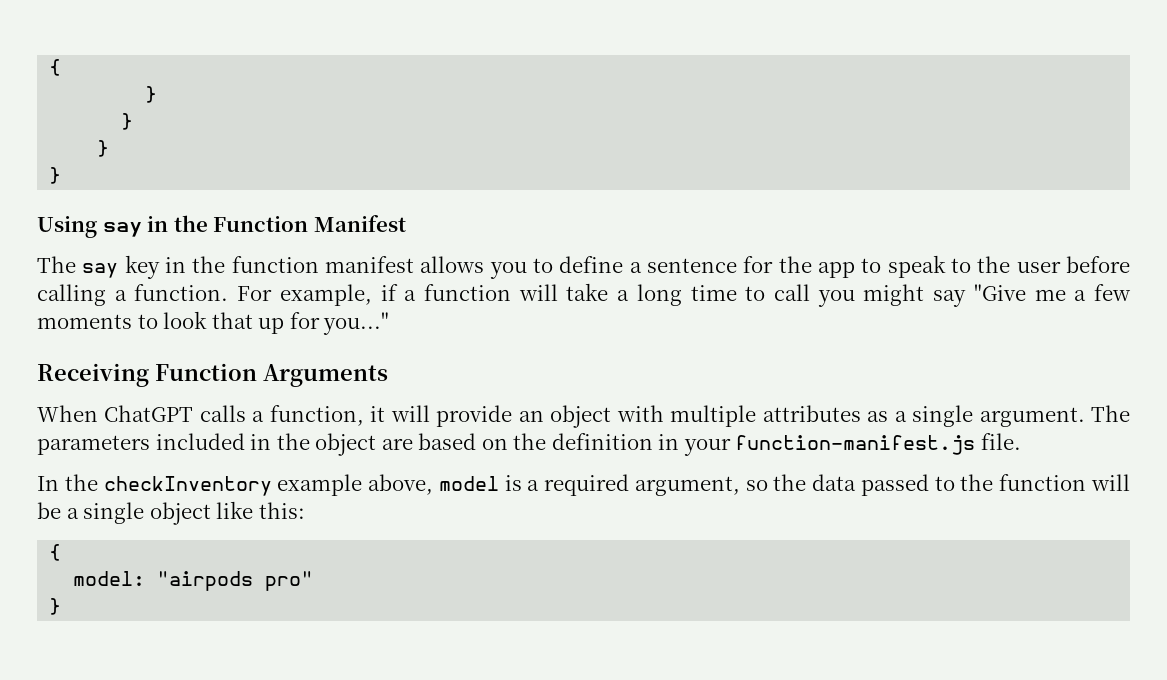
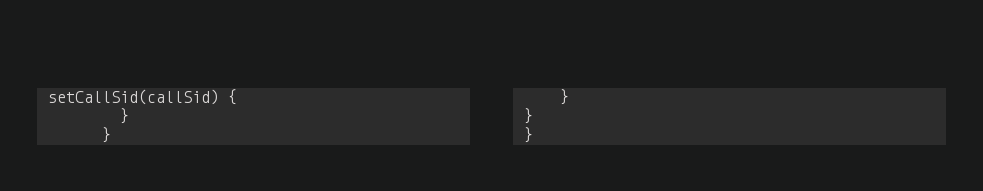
(49, 67) none -> [48,89,220,105] setCallSid(callSid)
[37,215,406,238] [37,255,1131,279] [37,283,1131,307] [37,311,390,335] [37,363,388,387] [37,405,1131,428] [37,433,1021,456] [37,474,1130,496] [37,501,305,525] [49,544,62,561] [73,571,314,591] // Using say in the Function Manifest // The say key in the function manifest allows you to define a sentence for the app to speak to the user before calling a function. For example, if a function will take a long time to call you might say "Give me a few moments to look that up for you..." // Receiving Function Arguments // When ChatGPT calls a function, it will provide an object with multiple attributes as a single argument. The parameters included in the object are based on the definition in your function-manifest.js file. // In the checkInventory example above, model is a required argument, so the data passed to the function will be a single object like this: // { // model: "airpods pro" -> (534, 116) none

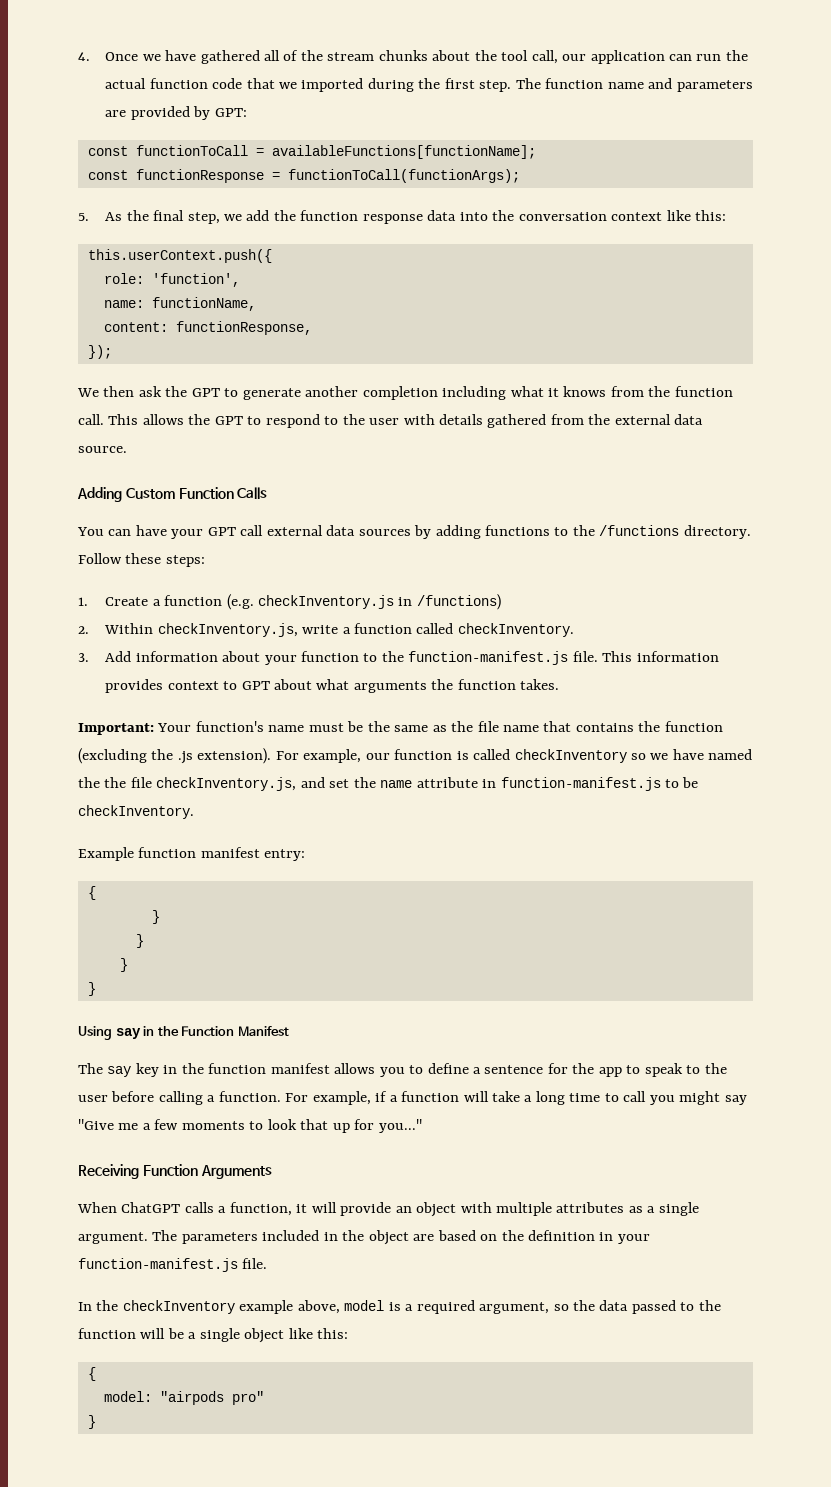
[48,89,220,105] setCallSid(callSid) -> [78,50,748,64] [105,78,753,92] [105,106,247,120] [87,145,536,159] [87,169,520,183] [78,210,727,224] [87,249,272,263] [103,273,240,287] [103,297,256,311] [103,321,312,335] [87,345,112,359] [77,386,733,400] [78,414,704,428] [78,446,127,453] [77,487,268,502] [77,525,751,539] [78,553,205,567] [78,594,501,610] [78,623,574,637] [78,651,719,665] [105,679,560,693] [78,721,723,735] [78,748,753,764] [78,777,699,791] [78,805,194,819] [78,847,306,861] 4. Once we have gathered all of the stream chunks about the tool call, our application can run the actual function code that we imported during the first step. The function name and parameters are provided by GPT: // const functionToCall = availableFunctions[functionName]; // const functionResponse = functionToCall(functionArgs); // 5. As the final step, we add the function response data into the conversation context like this: // this.userContext.push({ // role: 'function', // name: functionName, // content: functionResponse, // }); // We then ask the GPT to generate another completion including what it knows from the function call. This allows the GPT to respond to the user with details gathered from the external data source. // Adding Custom Function Calls // You can have your GPT call external data sources by adding functions to the /functions directory. Follow these steps: // 1. Create a function (e.g. checkInventory.js in /functions) // 2. Within checkInventory.js, write a function called checkInventory. // 3. Add information about your function to the function-manifest.js file. This information provides context to GPT about what arguments the function takes. // Important: Your function's name must be the same as the file name that contains the function (excluding the .js extension). For example, our function is called checkInventory so we have named the the file checkInventory.js, and set the name attribute in function-manifest.js to be checkInventory. // Example function manifest entry: //
(534, 116) none -> [78,1026,289,1040] [78,1063,727,1077] [78,1091,747,1105] [78,1119,422,1133] [78,1164,272,1179] [77,1202,699,1217] [78,1230,650,1245] [78,1258,268,1272] [78,1300,721,1314] [78,1328,349,1343] [87,1367,96,1381] [103,1391,264,1405] // Using say in the Function Manifest // The say key in the function manifest allows you to define a sentence for the app to speak to the user before calling a function. For example, if a function will take a long time to call you might say "Give me a few moments to look that up for you..." // Receiving Function Arguments // When ChatGPT calls a function, it will provide an object with multiple attributes as a single argument. The parameters included in the object are based on the definition in your function-manifest.js file. // In the checkInventory example above, model is a required argument, so the data passed to the function will be a single object like this: // { // model: "airpods pro"

